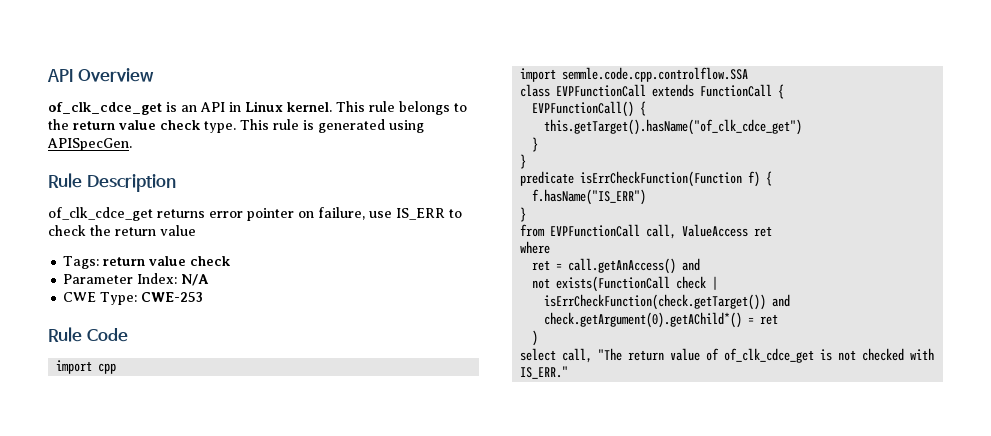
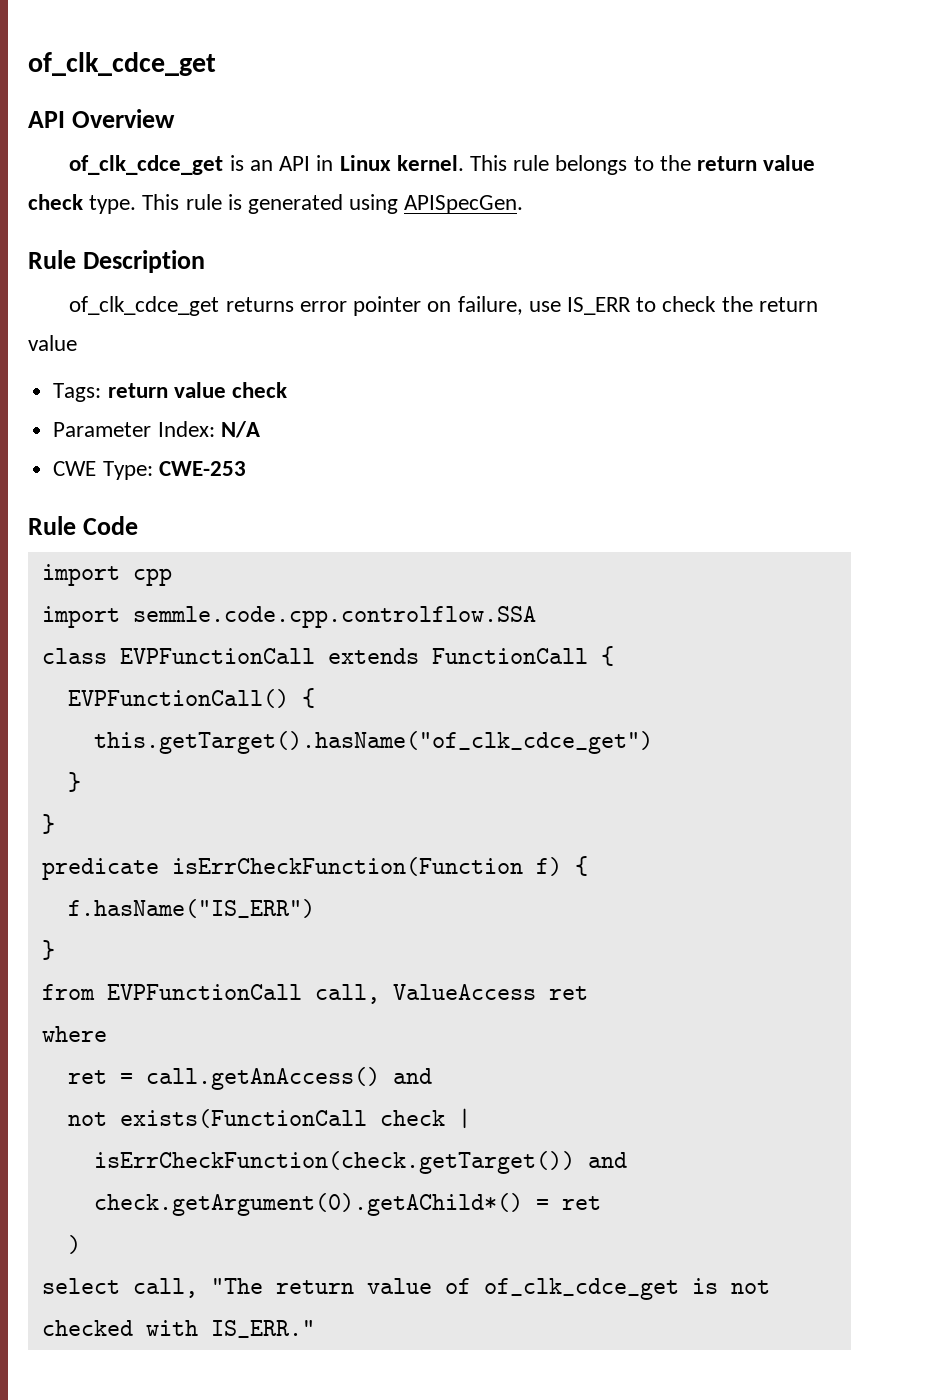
(47, 75) none -> [28,52,216,76] of_clk_cdce_get //

